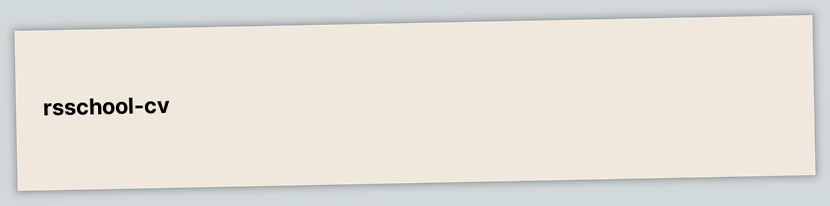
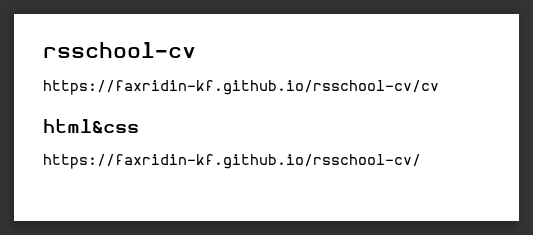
(171, 106) none -> [43,80,439,95] [43,119,139,134] [43,154,421,169] // https://faxridin-kf.github.io/rsschool-cv/cv // html&css // https://faxridin-kf.github.io/rsschool-cv/

